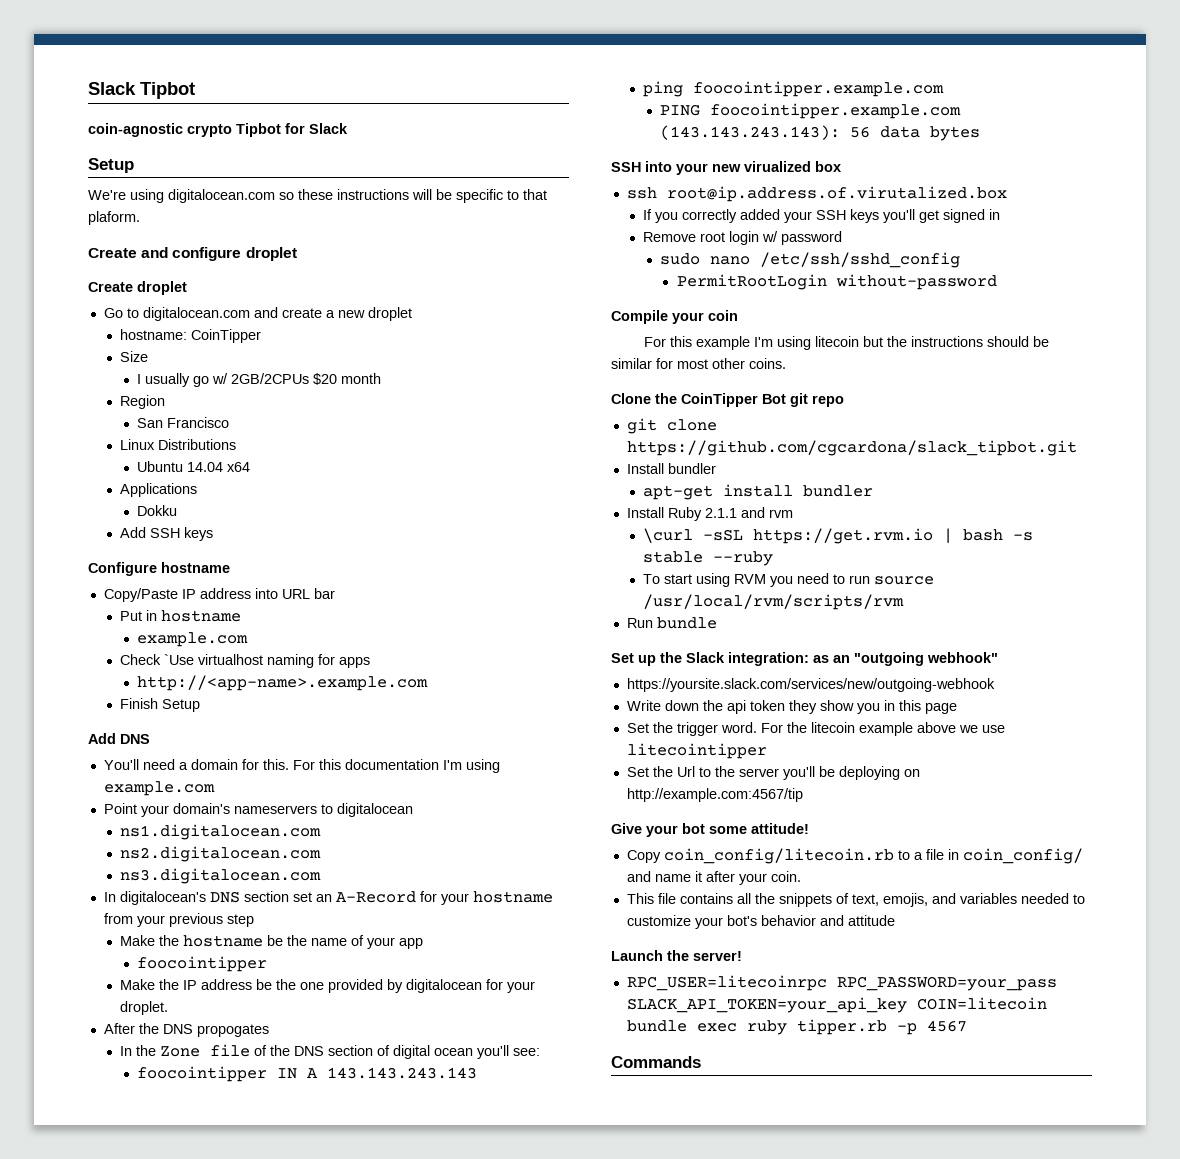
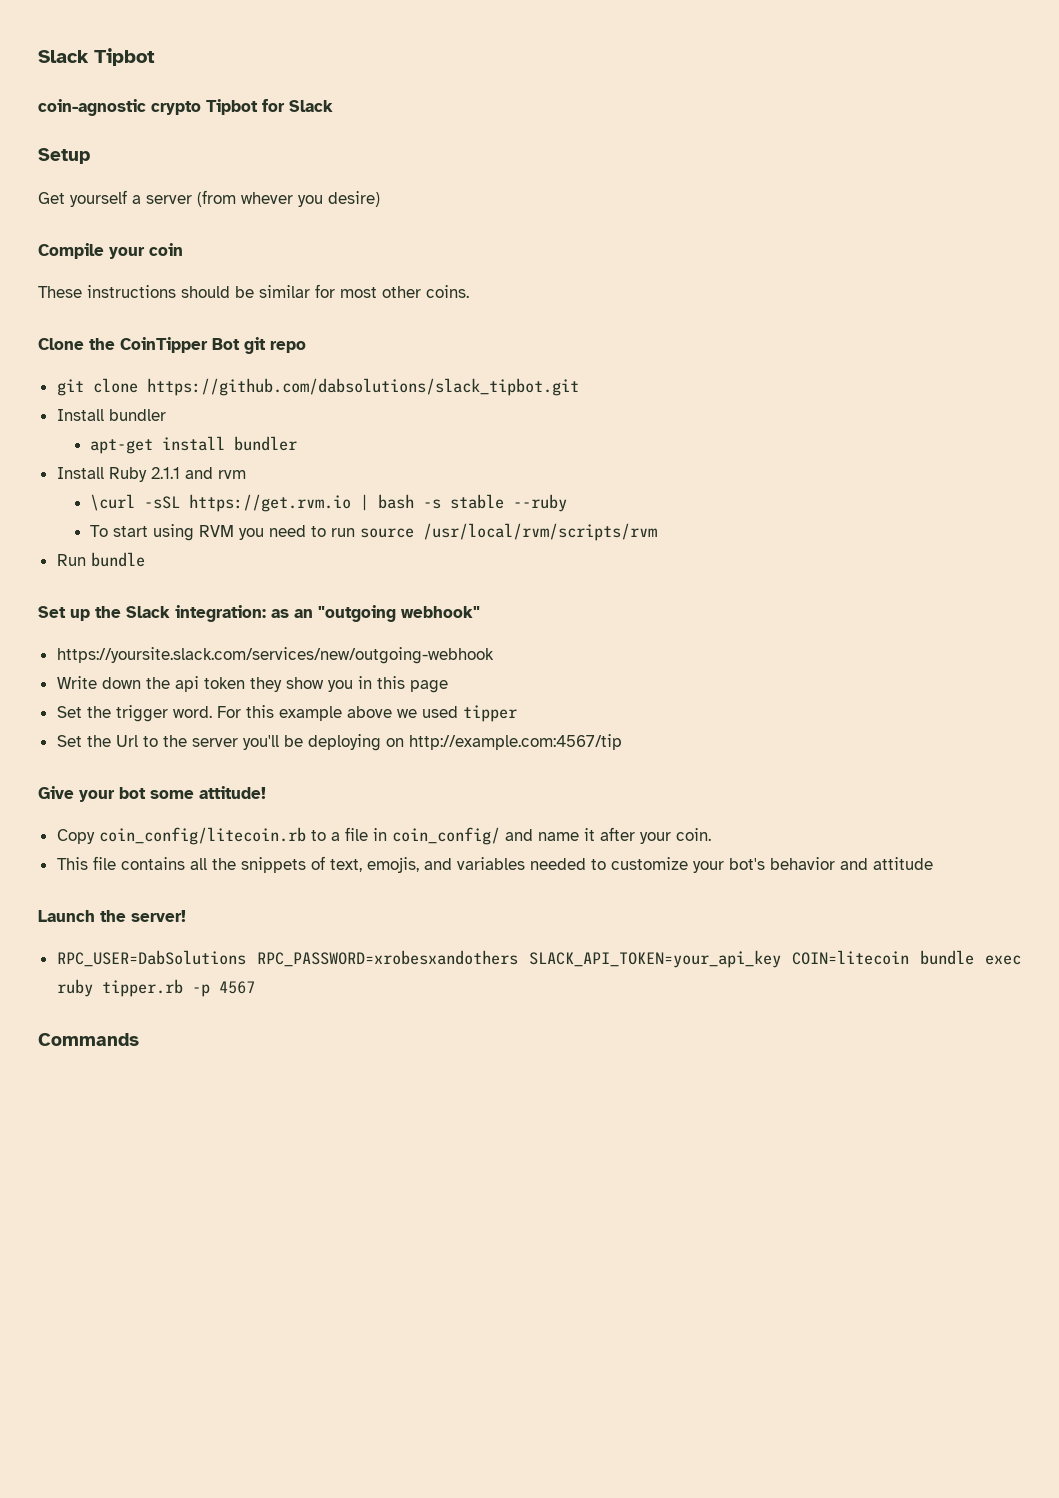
[88,189,547,203] [88,211,140,225] [88,247,297,261] [88,281,187,295] [103,307,412,321] [120,329,262,343] [120,351,149,362] [137,373,382,387] [120,395,166,409] [137,417,230,428] [120,439,237,450] [137,461,251,472] [120,483,198,497] [137,505,178,516] [120,527,214,541] [88,562,230,576] [103,588,335,602] [120,610,242,622] [137,632,249,647] [120,654,371,668] [137,675,429,691] [120,698,201,712] [88,733,150,744] [103,759,500,773] [103,781,215,796] [103,803,413,817] [120,824,322,840] [120,846,322,862] [120,868,322,884] [103,891,553,905] [103,913,254,927] [120,935,424,949] [137,956,268,972] [120,979,536,993] [120,1001,169,1015] [103,1023,269,1037] [120,1044,541,1059] [137,1066,478,1082] [643,81,945,97] [660,103,962,119] [660,125,981,141] [611,161,841,175] [626,186,1007,202] [643,209,1001,223] [643,231,843,245] [660,252,961,268] [676,274,997,290] [611,310,738,324] [644,336,908,350] We're using digitalocean.com so these instructions will be specific to that plaform. // Create and configure droplet // Create droplet // Go to digitalocean.com and create a new droplet // hostname: CoinTipper // Size // I usually go w/ 2GB/2CPUs $20 month // Region // San Francisco // Linux Distributions // Ubuntu 14.04 x64 // Applications // Dokku // Add SSH keys // Configure hostname // Copy/Paste IP address into URL bar // Put in hostname // example.com // Check `Use virtualhost naming for apps // http://<app-name>.example.com // Finish Setup // Add DNS // You'll need a domain for this. For this documentation I'm using example.com // Point your domain's nameservers to digitalocean // ns1.digitalocean.com // ns2.digitalocean.com // ns3.digitalocean.com // In digitalocean's DNS section set an A-Record for your hostname from your previous step // Make the hostname be the name of your app // foocointipper // Make the IP address be the one provided by digitalocean for your droplet. // After the DNS propogates // In the Zone file of the DNS section of digital ocean you'll see: // foocointipper IN A 143.143.243.143 // ping foocointipper.example.com // PING foocointipper.example.com (143.143.243.143): 56 data bytes // SSH into your new virualized box // ssh root@ip.address.of.virutalized.box // If you correctly added your SSH keys you'll get signed in // Remove root login w/ password // sudo nano /etc/ssh/sshd_config // PermitRootLogin without-password // Compile your coin // For this example I'm using litecoin but the -> [38,190,380,207] [38,243,183,259] [38,286,82,298] Get yourself a server (from whever you desire) // Compile your coin // These
[626,440,1077,456] https://github.com/cgcardona/slack_tipbot.git -> [146,378,579,396] https://github.com/dabsolutions/slack_tipbot.git
[786,722,855,733] the litecoin -> [245,705,274,718] this
[981,725,1005,733] [626,743,767,759] use litecointipper -> [421,705,517,722] used tipper
[626,975,1057,991] RPC_USER=litecoinrpc RPC_PASSWORD=your_pass -> [56,950,518,967] RPC_USER=DabSolutions RPC_PASSWORD=xrobesxandothers

